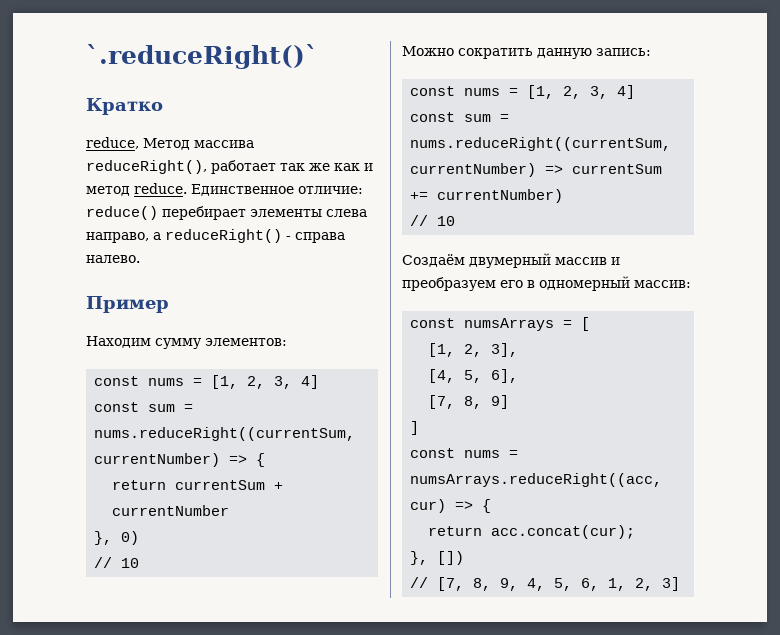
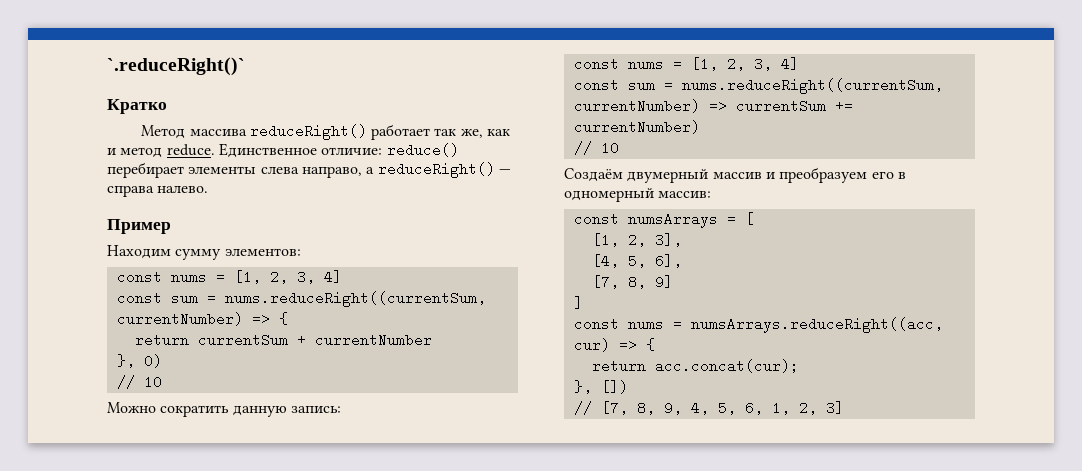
[86,137,139,149] reduce, -> (167, 106) none
[86,160,207,174] reduceRight(), -> [249,124,367,140] reduceRight()
[309,163,330,171] же -> [460,129,483,138] же,
[286,236,291,240] - -> [498,169,511,174] —

